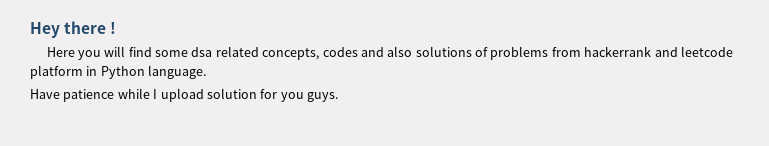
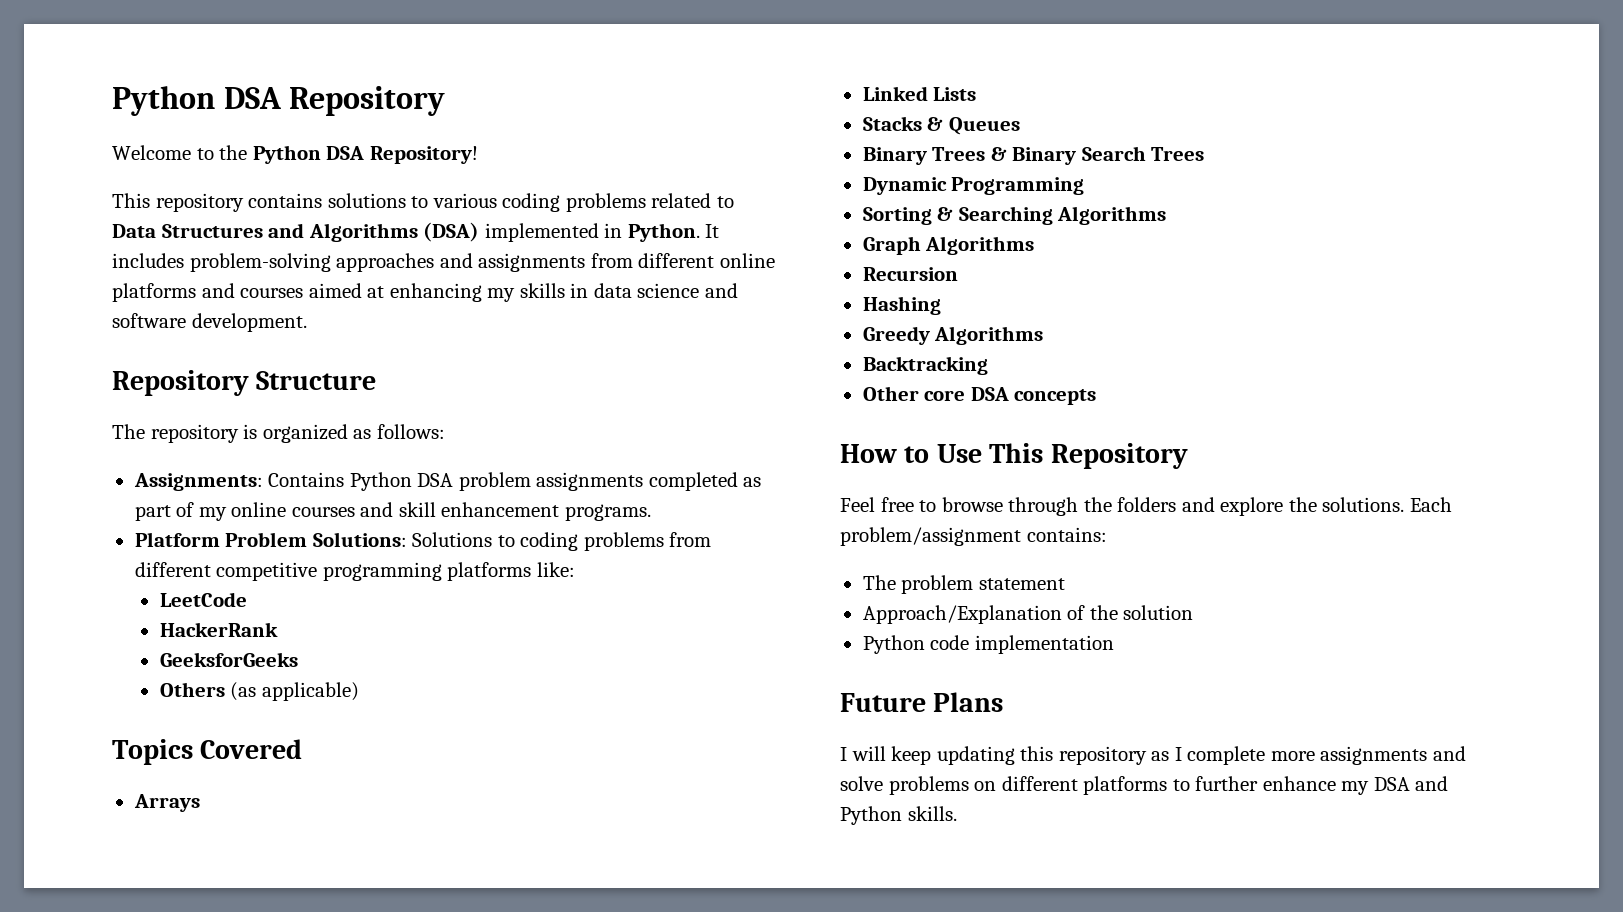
[30,21,117,38] [46,46,733,60] [30,65,207,79] [30,88,338,102] Hey there ! // Here you will find some dsa related concepts, codes and also solutions of problems from hackerrank and leetcode platform in Python language. // Have patience while I upload solution for you guys. -> [112,86,446,116] [112,145,478,164] [112,193,734,212] [112,222,720,242] [112,253,775,272] [112,283,738,302] [112,313,307,332] [112,370,377,396] [112,424,445,443] [133,472,762,491] [134,502,651,521] [134,532,712,551] [134,562,575,581] [159,592,247,607] [159,622,278,637] [159,652,298,667] [159,682,359,701] [112,739,303,765] [133,794,200,812] [862,86,977,101] [862,116,1020,135] [862,146,1205,165] [862,177,1085,195] [862,206,1167,225] [862,236,1035,255] [862,267,958,281] [862,296,941,315] [862,326,1044,345] [862,356,988,375] [862,386,1097,405] [840,443,1188,469] [840,497,1452,516] [840,527,1107,546] [862,575,1065,594] [862,605,1194,624] [862,635,1114,654] [840,692,1004,712] [840,746,1466,765] [840,776,1449,795] [840,806,957,825] Python DSA Repository // Welcome to the Python DSA Repository! // This repository contains solutions to various coding problems related to Data Structures and Algorithms (DSA) implemented in Python. It includes problem-solving approaches and assignments from different online platforms and courses aimed at enhancing my skills in data science and software development. // Repository Structure // The repository is organized as follows: // Assignments: Contains Python DSA problem assignments completed as part of my online courses and skill enhancement programs. // Platform Problem Solutions: Solutions to coding problems from different competitive programming platforms like: // LeetCode // HackerRank // GeeksforGeeks // Others (as applicable) // Topics Covered // Arrays // Linked Lists // Stacks & Queues // Binary Trees & Binary Search Trees // Dynamic Programming // Sorting & Searching Algorithms // Graph Algorithms // Recursion // Hashing // Greedy Algorithms // Backtracking // Other core DSA concepts // How to Use This Repository // Feel free to browse through the folders and explore the solutions. Each problem/assignment contains: // The problem statement // Approach/Explanation of the solution // Python code implementation // Future Plans // I will keep updating this repository as I complete more assignments and solve problems on different platforms to further enhance my DSA and Python skills.

